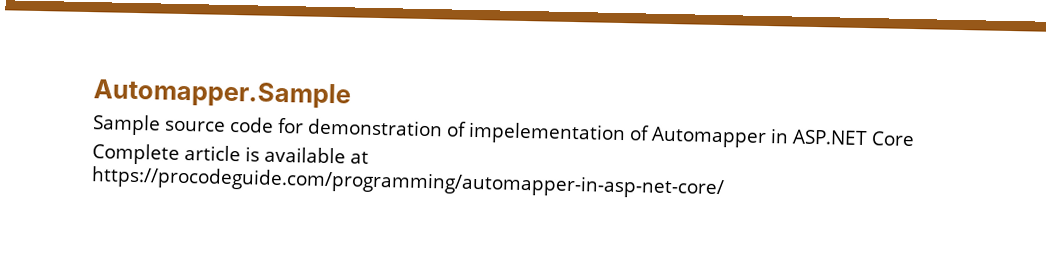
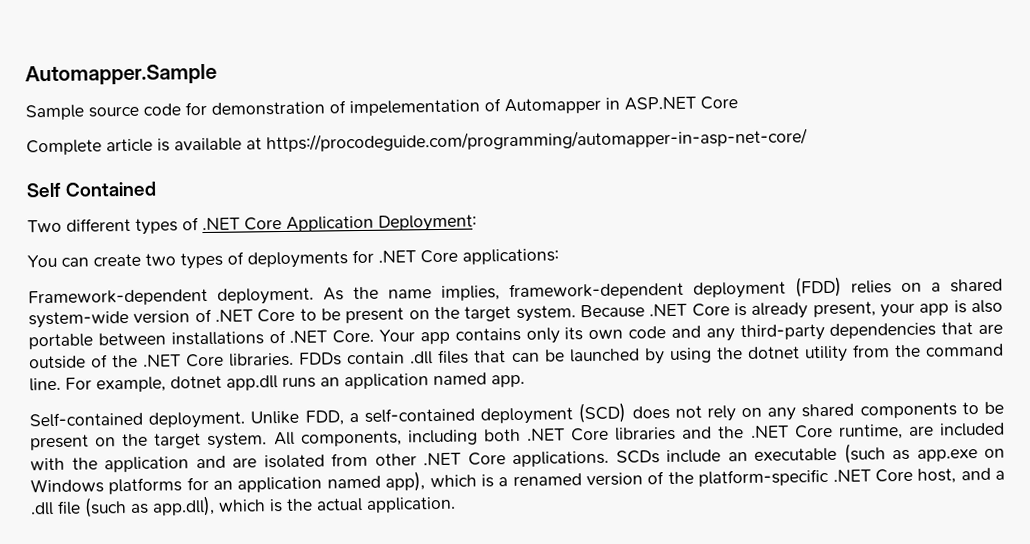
(725, 183) none -> [26,181,157,198] [27,214,477,235] [27,248,559,270] [28,276,1003,307] [28,299,1004,329] [28,322,1004,350] [29,343,1004,370] [29,372,525,393] [29,401,1004,429] [30,422,1005,451] [30,443,1005,473] [30,467,1005,495] [30,495,456,518] // Self Contained // Two different types of .NET Core Application Deployment: // You can create two types of deployments for .NET Core applications: // Framework-dependent deployment. As the name implies, framework-dependent deployment (FDD) relies on a shared system-wide version of .NET Core to be present on the target system. Because .NET Core is already present, your app is also portable between installations of .NET Core. Your app contains only its own code and any third-party dependencies that are outside of the .NET Core libraries. FDDs contain .dll files that can be launched by using the dotnet utility from the command line. For example, dotnet app.dll runs an application named app. // Self-contained deployment. Unlike FDD, a self-contained deployment (SCD) does not rely on any shared components to be present on the target system. All components, including both .NET Core libraries and the .NET Core runtime, are included with the application and are isolated from other .NET Core applications. SCDs include an executable (such as app.exe on Windows platforms for an application named app), which is a renamed version of the platform-specific .NET Core host, and a .dll file (such as app.dll), which is the actual application.

